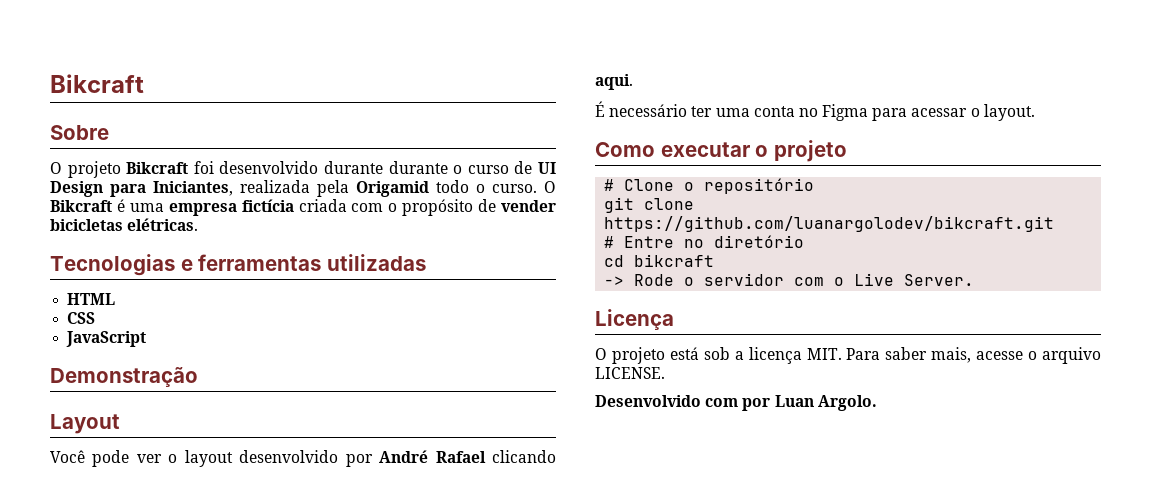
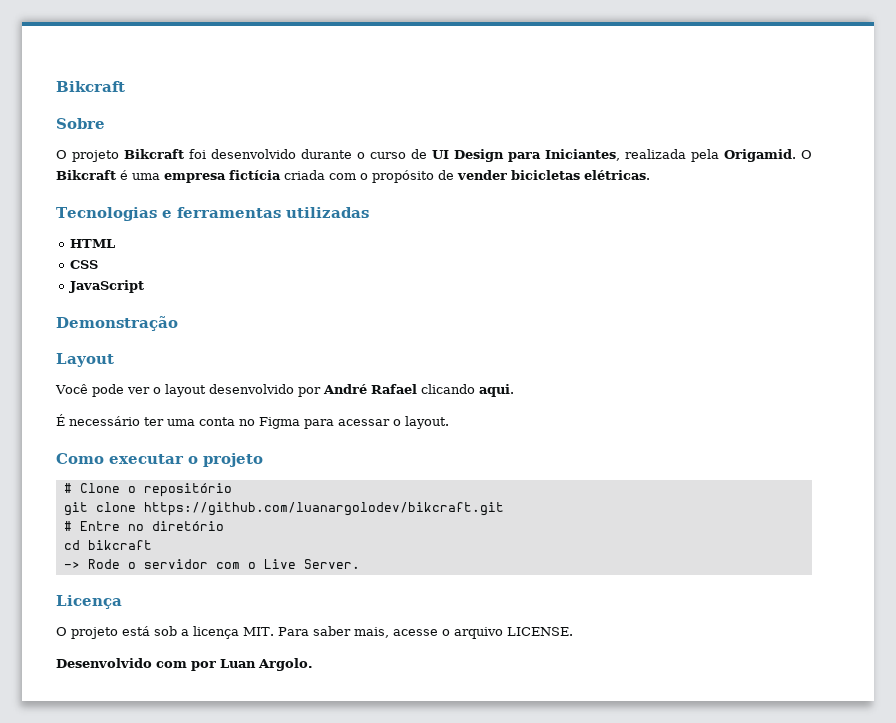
[388,161,448,174] durante -> (352, 154) none
[356,180,537,197] Origamid todo o curso. -> [724,149,796,162] Origamid.

